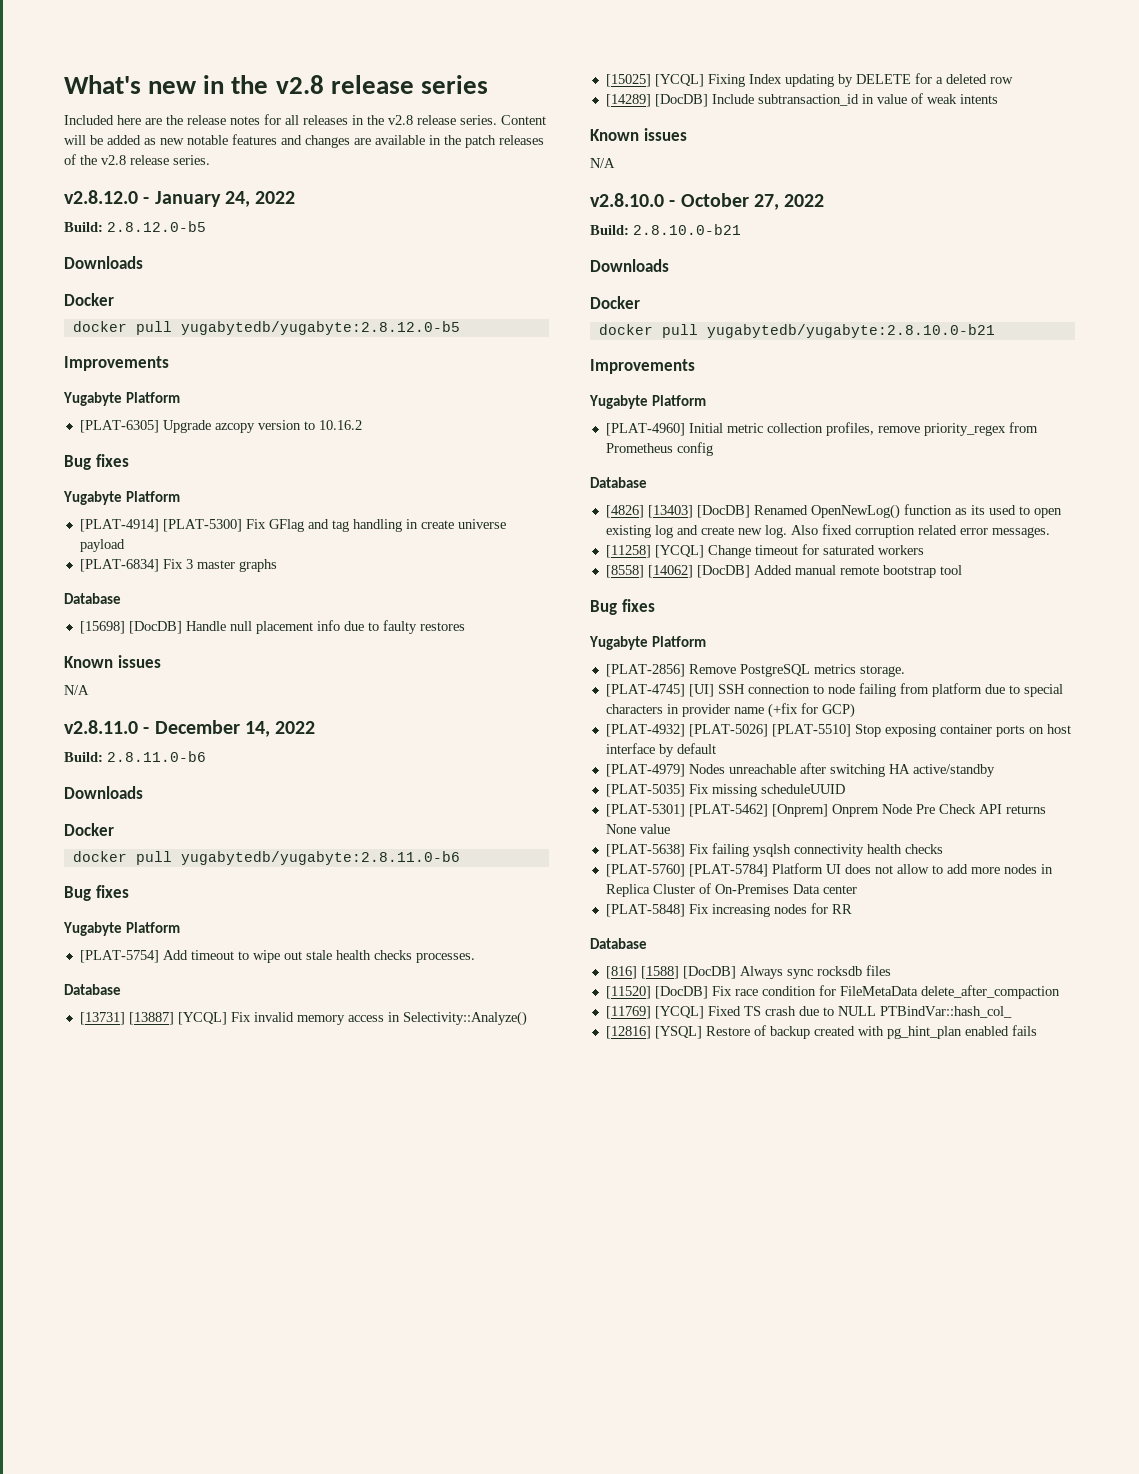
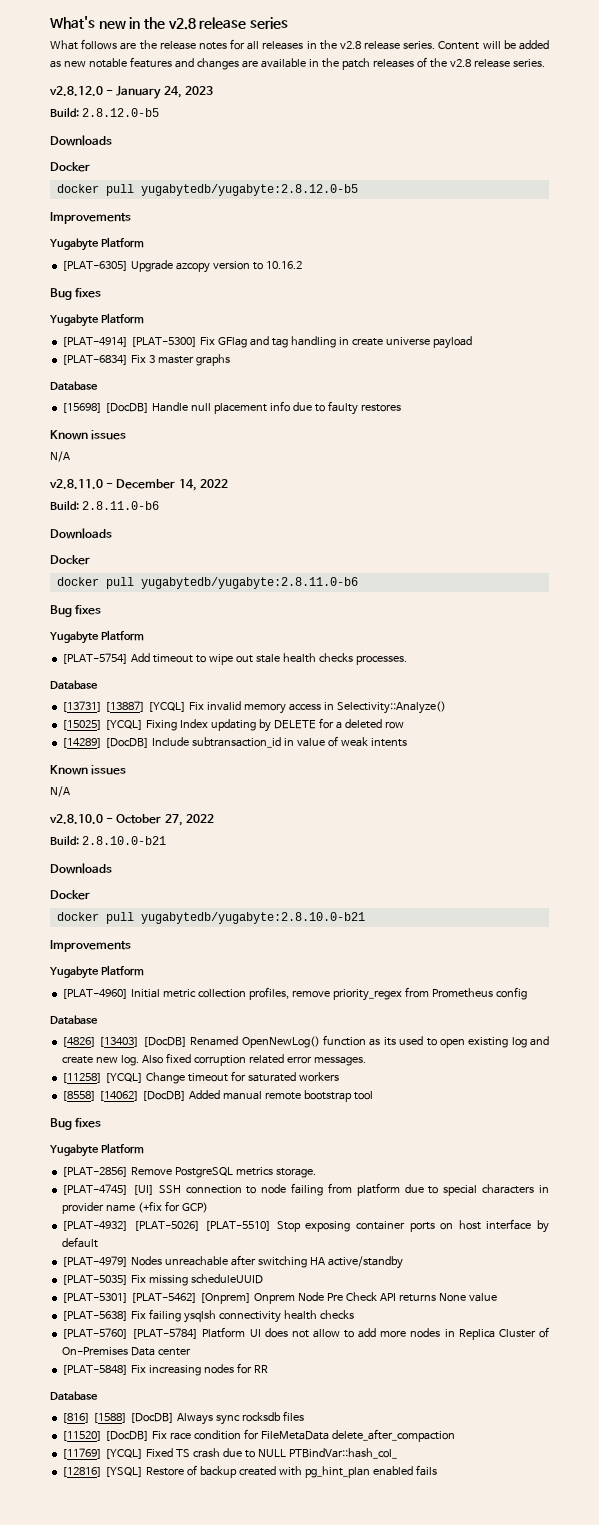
[64,115,141,125] Included here -> [50,39,118,50] What follows
[255,191,296,204] 2022 -> [184,86,213,95] 2023

